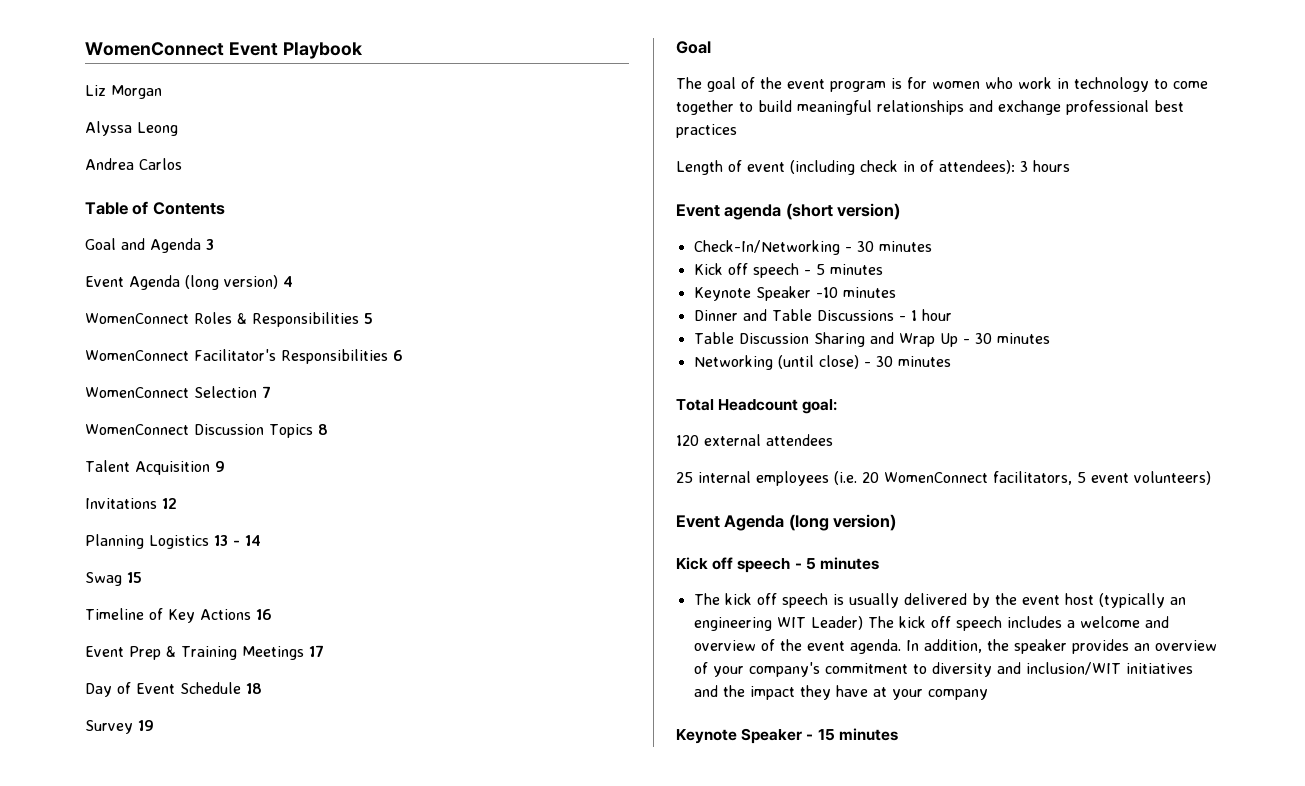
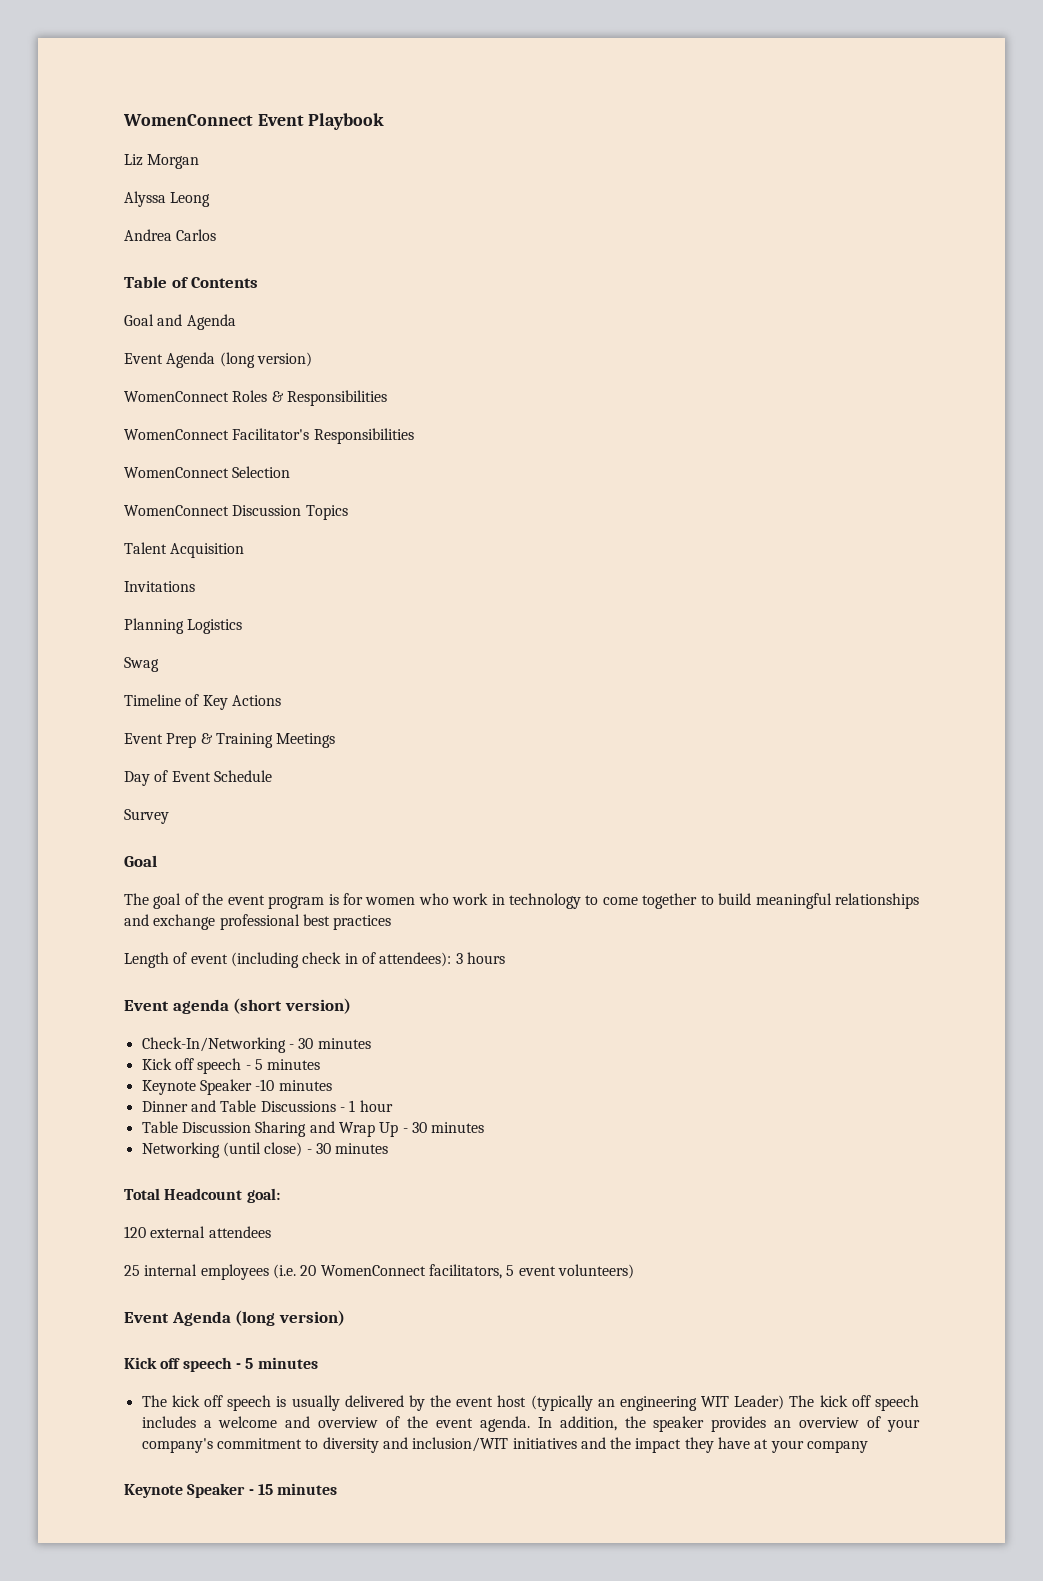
[206,239,214,250] [85,275,293,290] 3 // Event Agenda (long version) 4 -> [124,352,312,368] // Event Agenda (long version)
[364,313,373,324] 5 -> (387, 398) none
[393,350,403,361] 6 -> (414, 436) none
[262,386,271,398] 7 -> (291, 472) none
[317,424,328,435] 8 -> (348, 512) none
[214,461,225,472] 9 -> (245, 550) none
[162,498,177,509] 12 -> (195, 586) none
[214,535,261,546] 13 - 14 -> (243, 626) none
[127,572,142,583] 15 -> (159, 664) none
[256,609,272,620] 16 -> (281, 700) none
[308,645,324,657] 17 -> (336, 740) none
[246,683,262,694] 18 -> (272, 776) none
[138,720,154,731] 19 -> (169, 816) none

